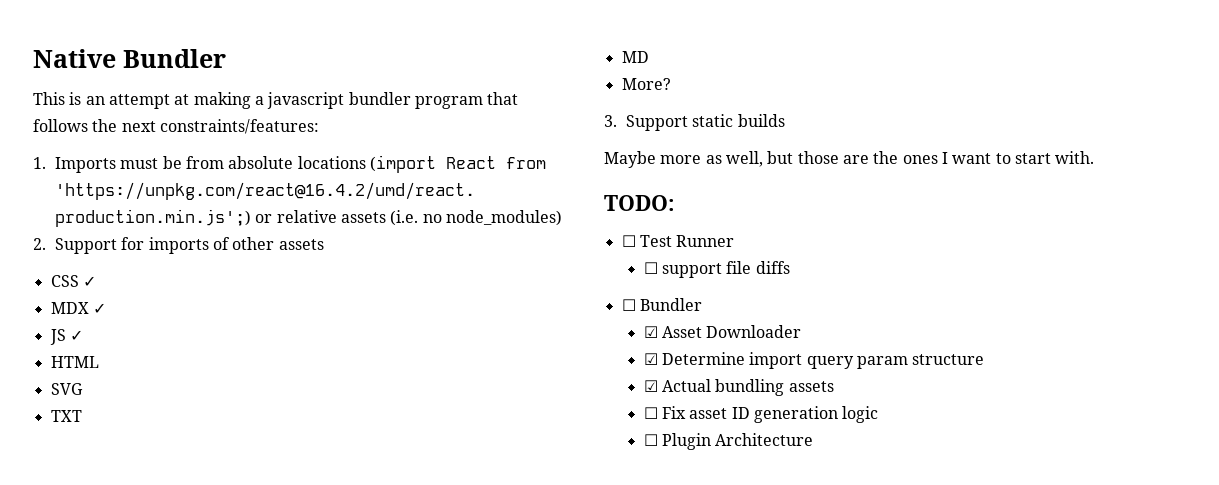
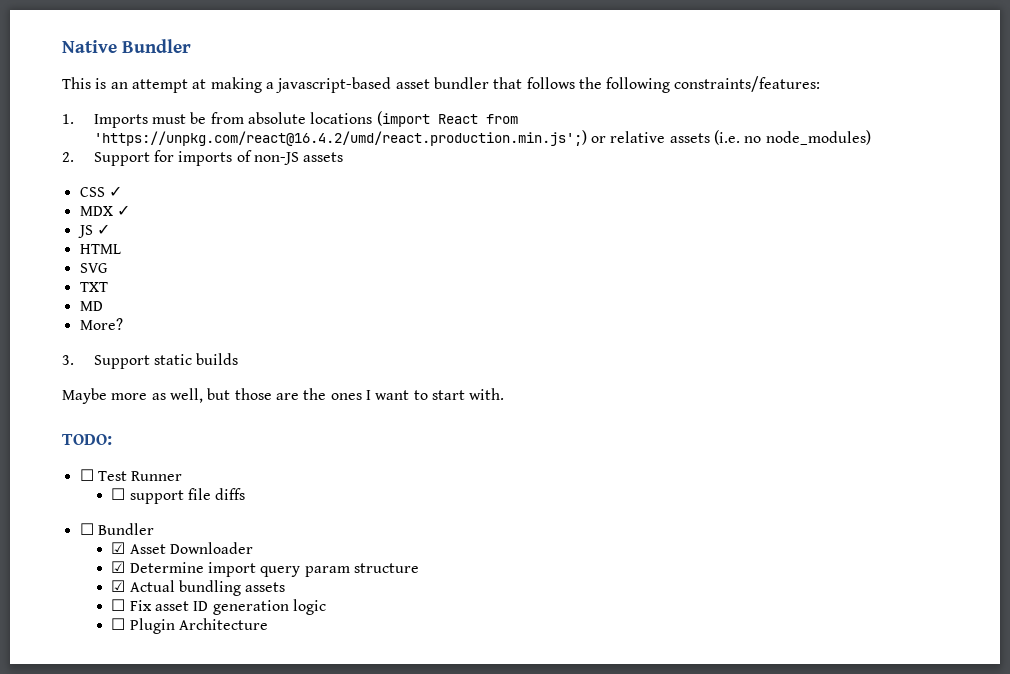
[267,92,483,109] javascript bundler program -> [276,77,489,93] javascript-based asset bundler
[121,121,156,132] next -> [606,77,671,93] following
[232,237,275,250] other -> [254,152,300,165] non-JS

